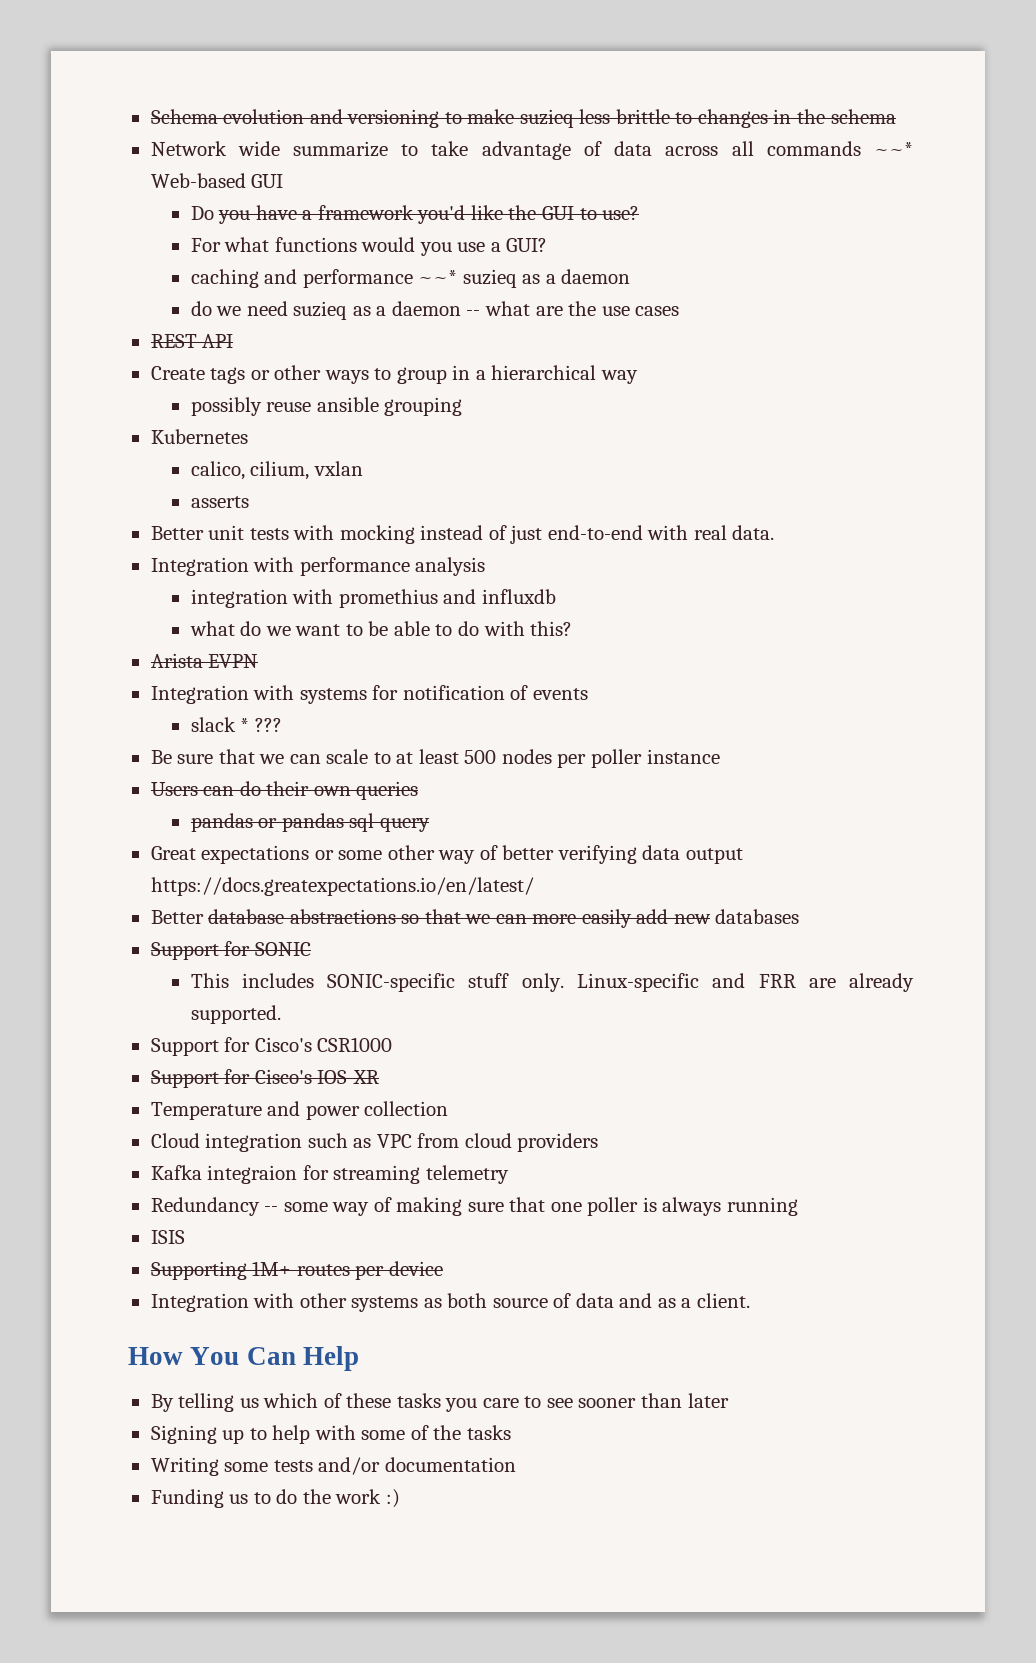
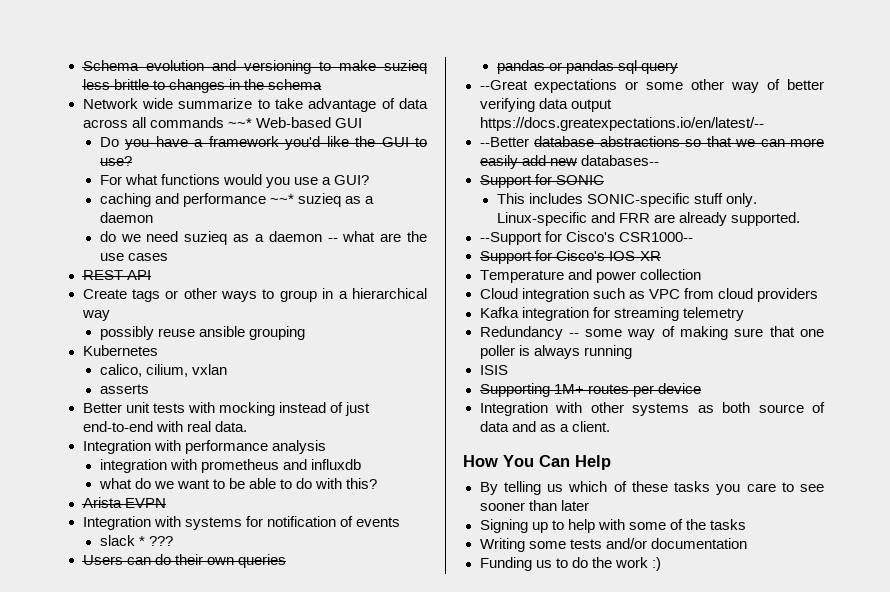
[338,589,438,608] promethius -> [200,459,279,473] prometheus
[150,749,720,768] // Be sure that we can scale to at least 500 nodes per poller instance -> (173, 541) none
[150,846,196,860] Great -> [479,80,528,90] --Great
[150,877,534,896] [150,910,204,924] https://docs.greatexpectations.io/en/latest/ // Better -> [479,117,764,131] [479,137,529,147] https://docs.greatexpectations.io/en/latest/-- // --Better
[715,909,800,924] databases -> [580,155,659,166] databases--
[150,1037,393,1056] Support for Cisco's CSR1000 -> [479,231,693,245] --Support for Cisco's CSR1000--
[207,1165,298,1184] integraion -> [521,307,589,321] integration

